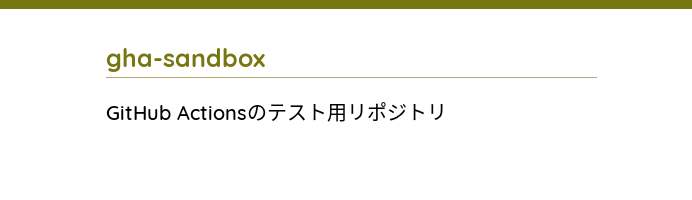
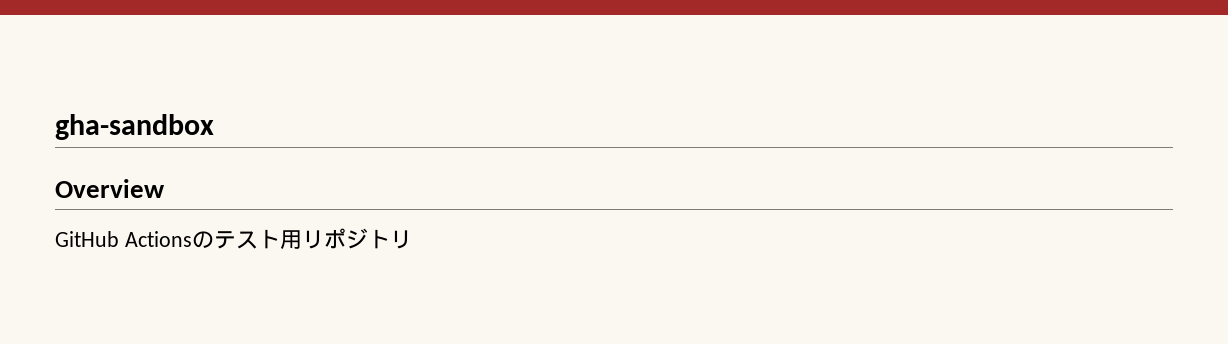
(265, 60) none -> [55,179,165,198] // Overview

